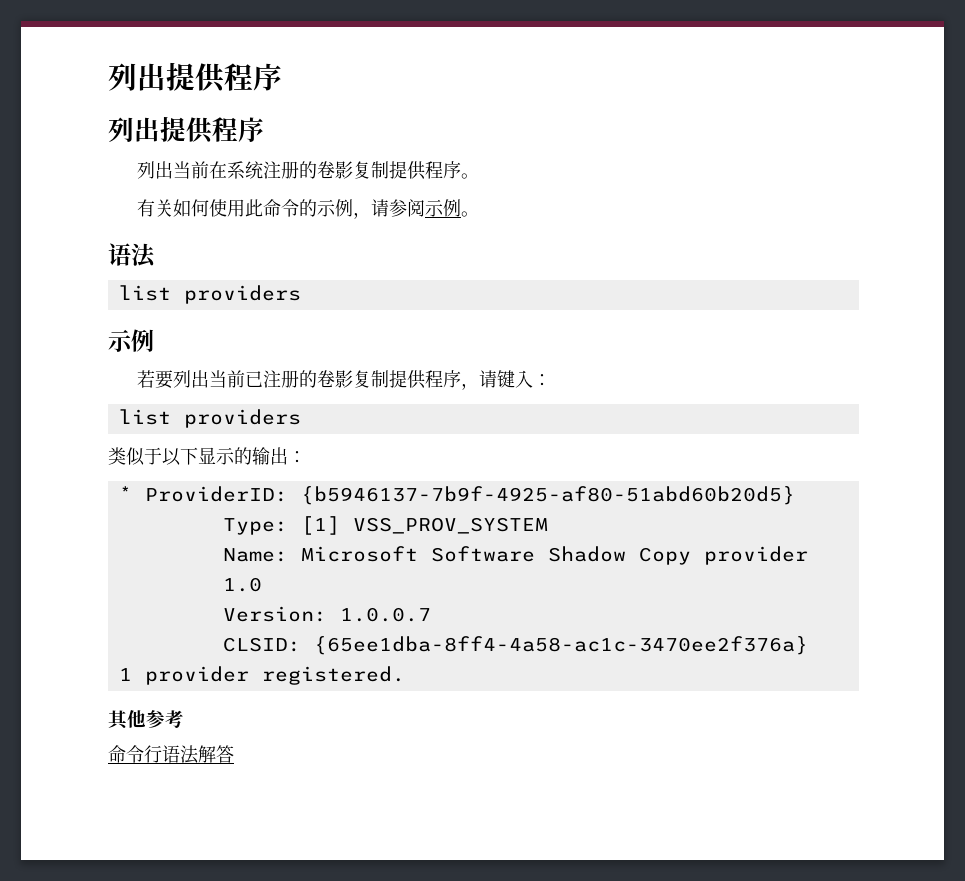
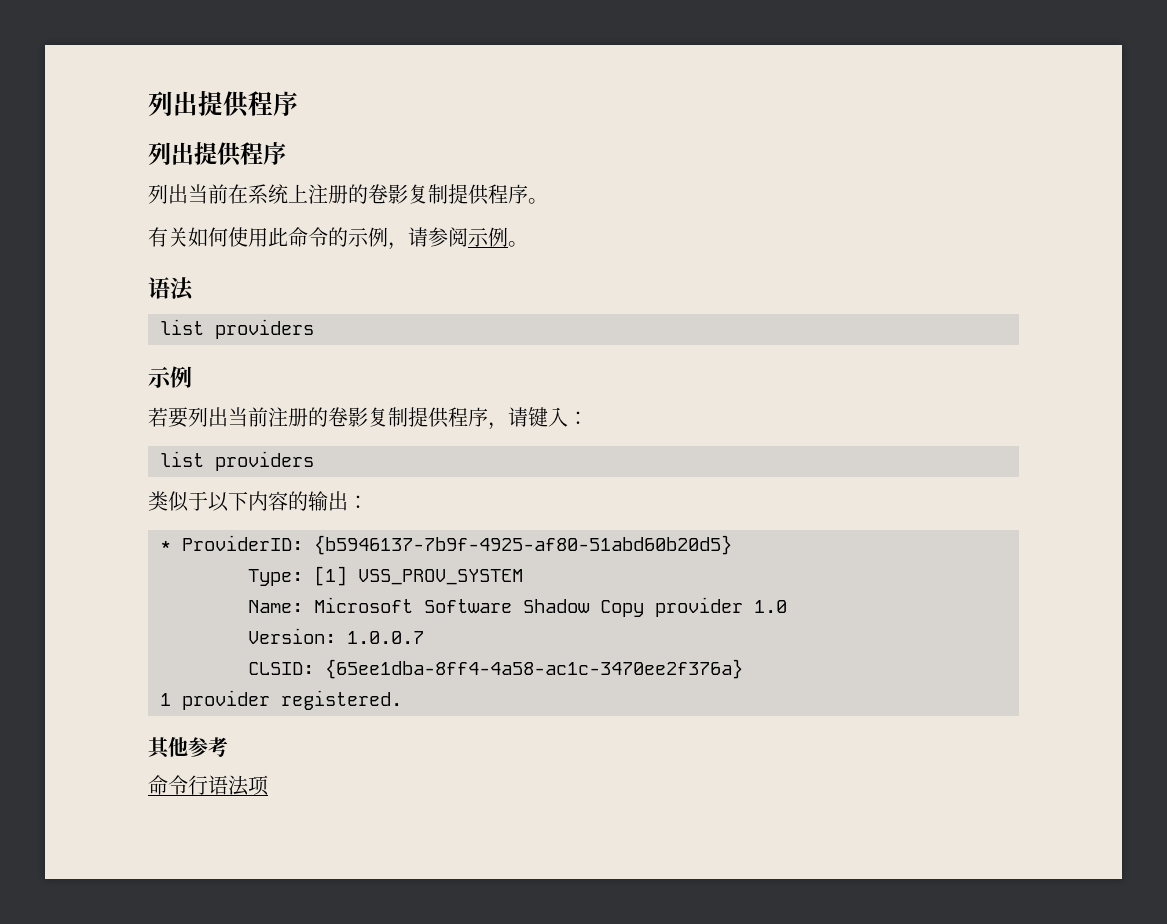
(263, 170) none -> [288,184,308,203] 上
[244,371,263,387] 已 -> (268, 417) none
[198,447,235,465] 显示 -> [248,491,288,511] 内容
[198,745,234,763] 解答 -> [248,775,269,796] 项

